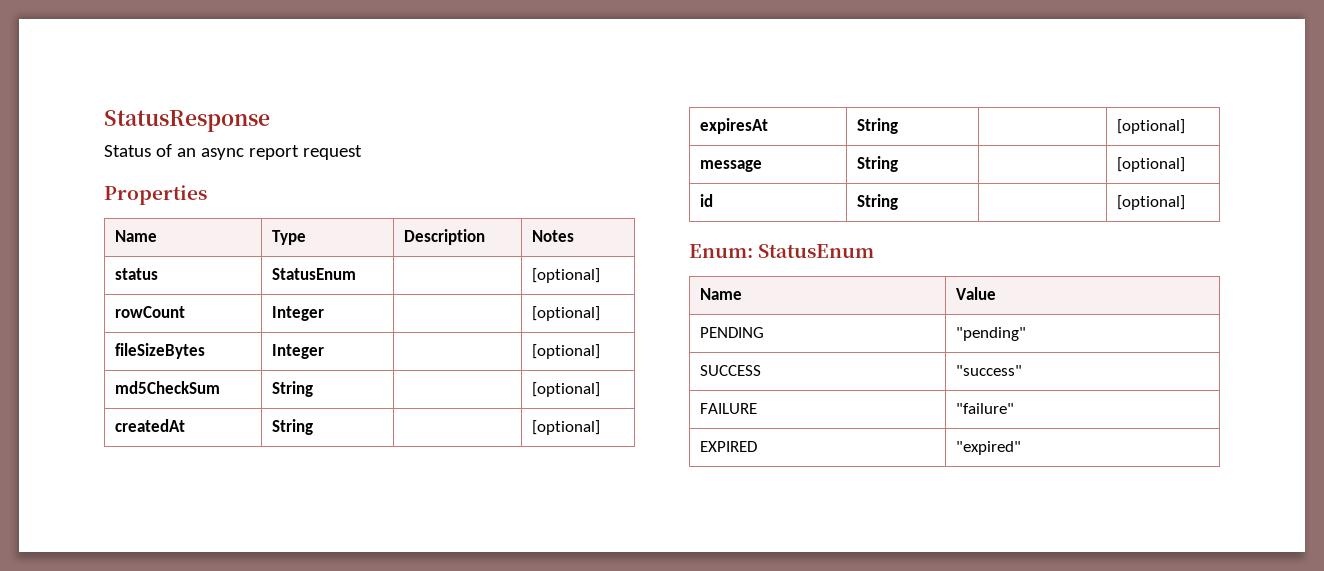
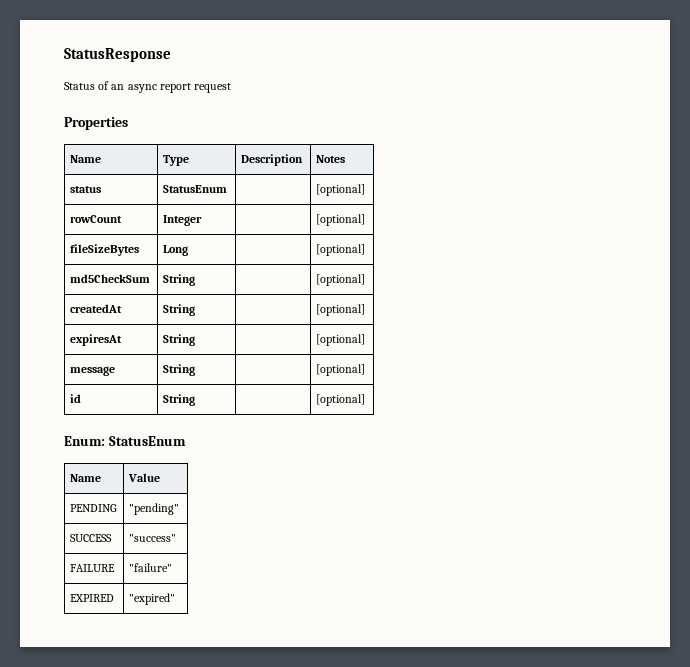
[271,344,324,359] Integer -> [163,245,189,256] Long

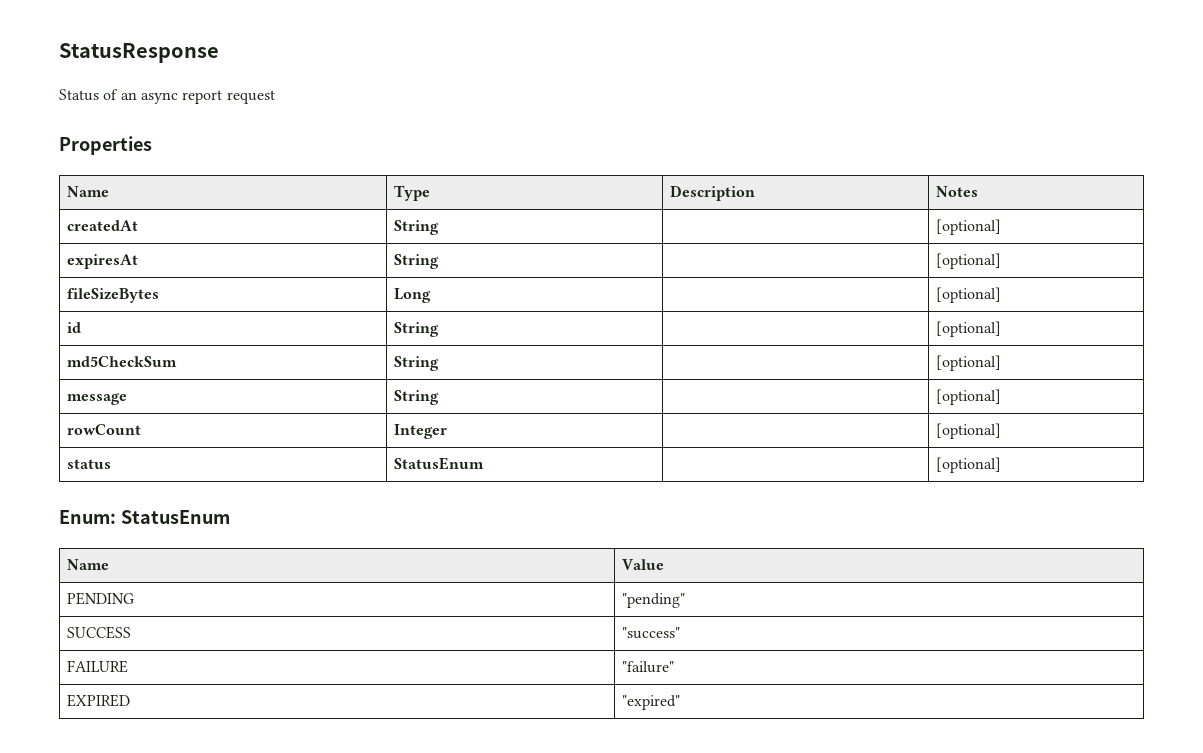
[70,186,102,193] [163,185,228,193] [316,184,366,196] [70,215,123,223] [163,215,203,226] [316,214,366,226] [70,244,140,256] [163,245,189,256] [316,244,366,256] [70,274,151,283] [163,274,196,286] [316,274,366,286] // status | StatusEnum | | [optional] // rowCount | Integer | | [optional] // fileSizeBytes | Long | | [optional] // md5CheckSum | String | | [optional] -> (979, 191) none
[70,366,116,376] [163,364,196,376] [316,364,366,376] [70,394,82,403] [163,394,196,406] message | String | | [optional] // id | String -> [67,288,160,303] [394,288,432,303] [936,287,1002,303] [67,322,82,333] [394,322,440,337] [936,321,1002,337] [67,356,178,367] [394,356,440,371] [936,355,1002,371] [67,393,128,405] [394,390,440,405] [936,389,1002,405] [67,424,142,435] [394,424,448,439] [936,423,1002,439] [67,459,112,469] [394,457,485,470] fileSizeBytes | Long | | [optional] // id | String | | [optional] // md5CheckSum | String | | [optional] // message | String | | [optional] // rowCount | Integer | | [optional] // status | StatusEnum

